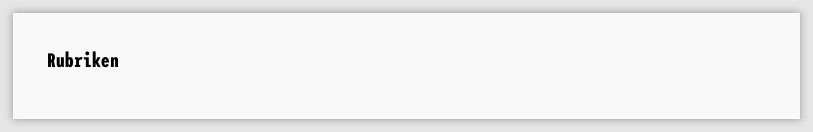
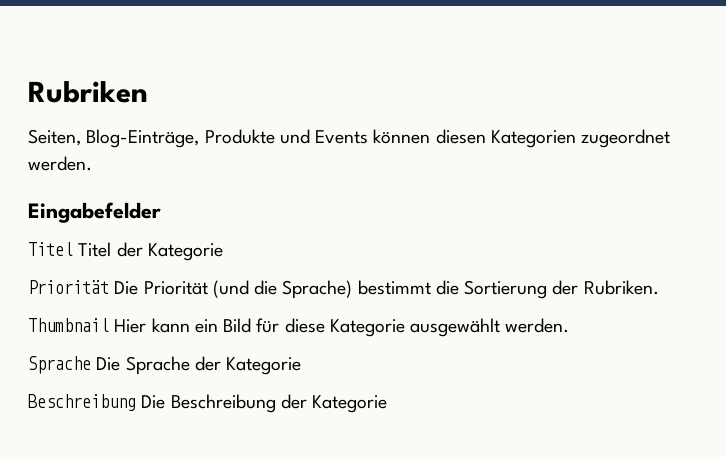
(119, 59) none -> [28,129,671,148] [28,156,92,171] [28,202,161,223] [28,242,223,261] [28,280,659,299] [28,318,570,337] [28,356,302,375] [28,394,388,413] // Seiten, Blog-Einträge, Produkte und Events können diesen Kategorien zugeordnet werden. // Eingabefelder // Titel Titel der Kategorie // Priorität Die Priorität (und die Sprache) bestimmt die Sortierung der Rubriken. // Thumbnail Hier kann ein Bild für diese Kategorie ausgewählt werden. // Sprache Die Sprache der Kategorie // Beschreibung Die Beschreibung der Kategorie

